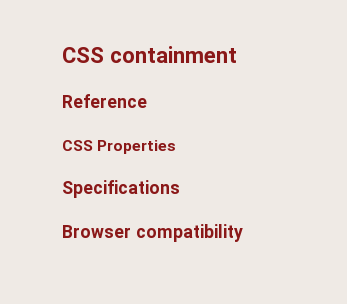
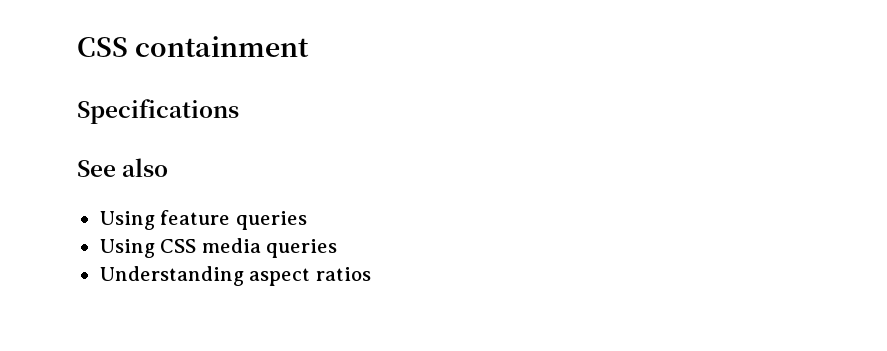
[62,94,147,108] [62,140,177,154] [62,180,180,198] [62,224,243,242] Reference // CSS Properties // Specifications // Browser compatibility -> [77,99,239,124] [77,158,169,177] [99,210,307,230] [99,238,338,258] [99,266,371,286] Specifications // See also // Using feature queries // Using CSS media queries // Understanding aspect ratios

